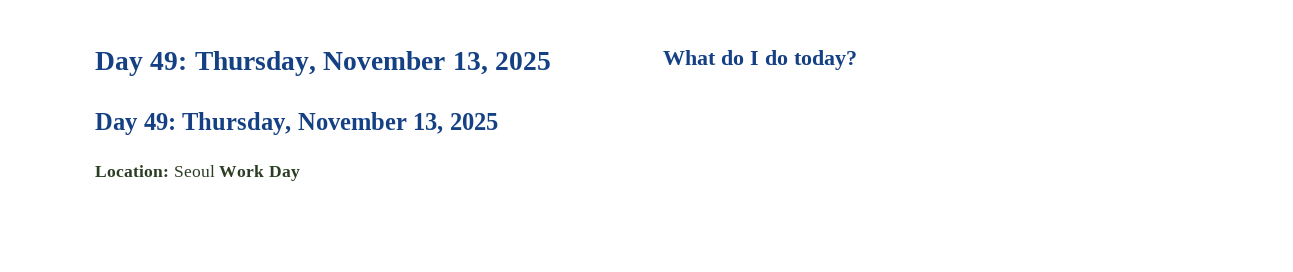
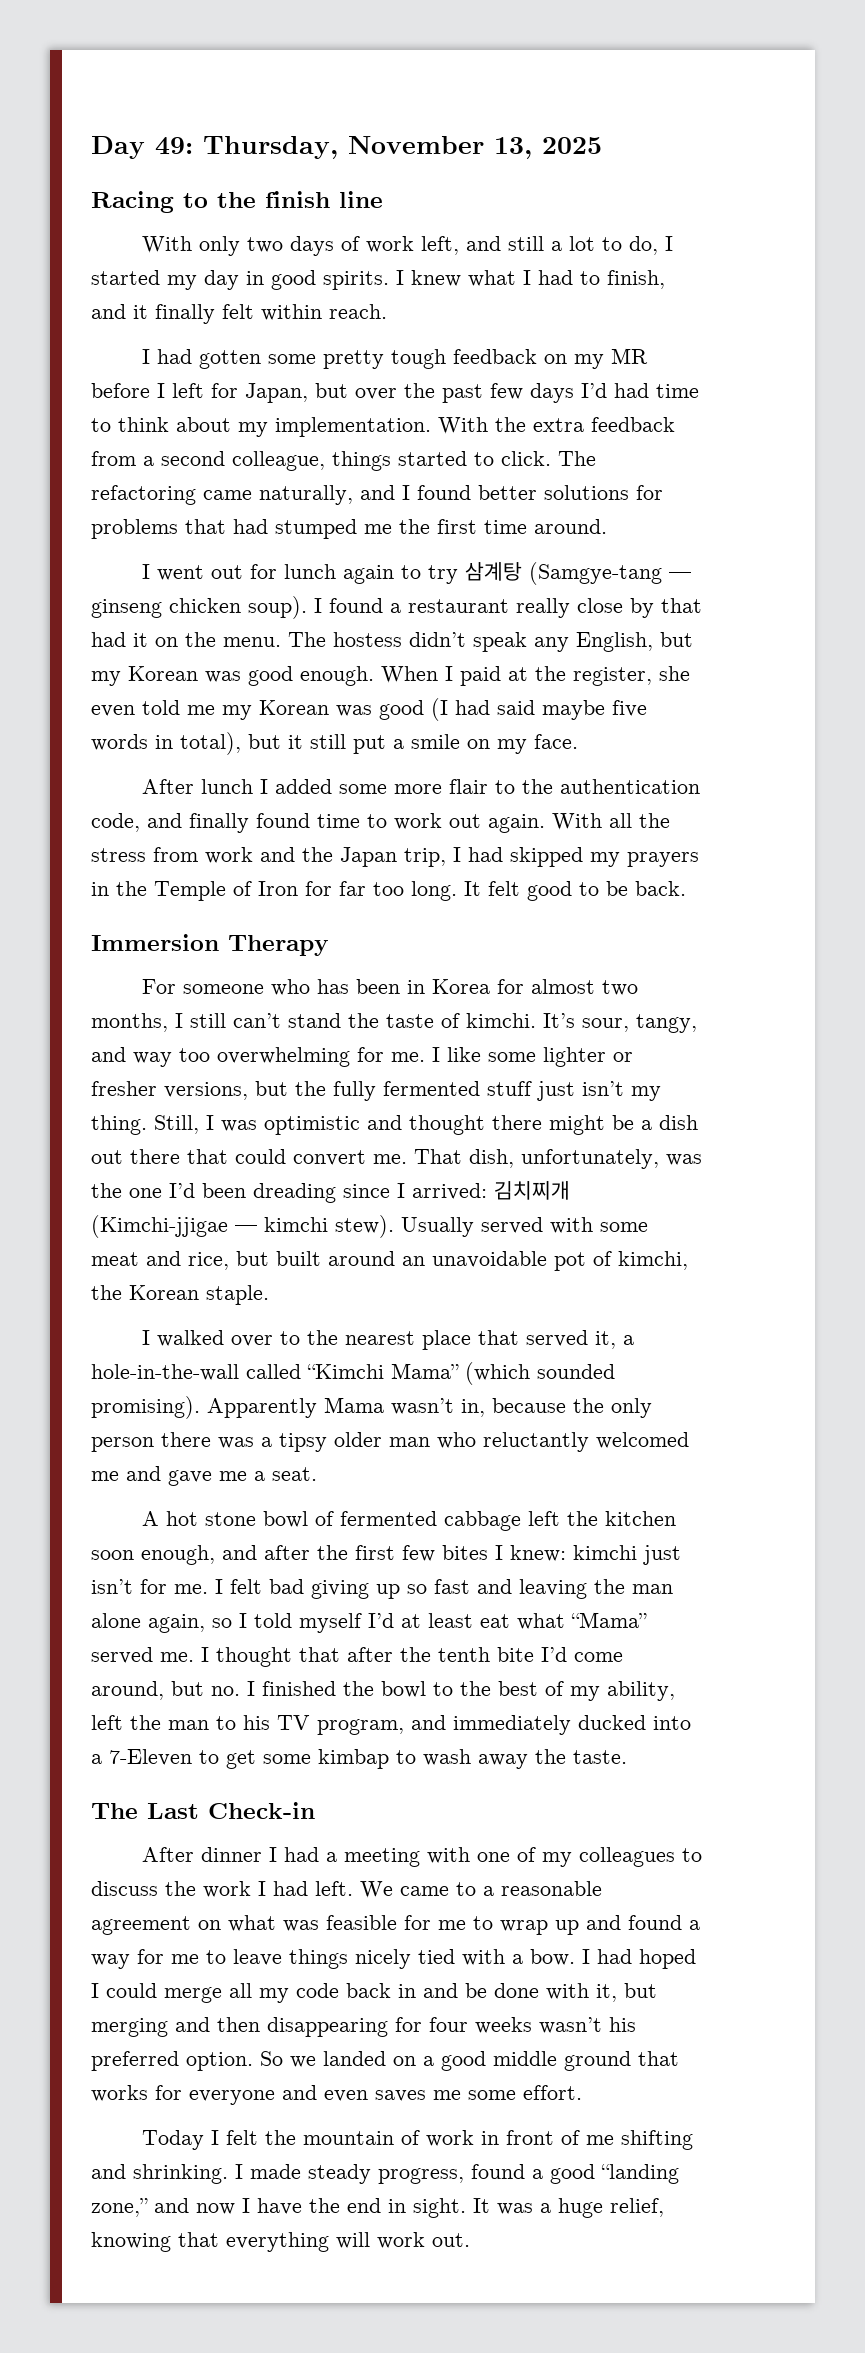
[95,51,552,76] [95,112,499,135] [95,165,301,181] [663,50,857,70] Day 49: Thursday, November 13, 2025 // Day 49: Thursday, November 13, 2025 // Location: Seoul Work Day // What do I do today? -> [91,136,602,159] [91,191,383,213] [141,236,673,256] [91,270,665,290] [91,304,387,324] [141,348,648,369] [91,383,699,403] [91,417,675,437] [91,451,596,471] [91,485,663,505] [91,519,607,539] [141,562,691,585] [91,596,702,619] [91,632,693,652] [91,666,690,686] [91,698,647,721] [91,732,578,755] [141,779,700,794] [91,813,670,833] [91,847,699,867] [91,881,686,901] [91,934,329,956] [141,979,638,996] [91,1013,697,1033] [91,1047,633,1067] [91,1081,661,1101] [91,1115,698,1135] [91,1149,702,1169] [91,1181,570,1203] [91,1215,648,1238] [91,1251,688,1271] [91,1285,269,1305] [141,1330,634,1350] [91,1362,615,1385] [91,1396,652,1419] [91,1432,689,1452] [91,1466,317,1486] [141,1511,676,1531] [91,1545,681,1565] [91,1579,673,1599] [91,1612,647,1633] [91,1647,623,1667] [91,1681,675,1701] [91,1715,691,1735] [91,1749,627,1769] [91,1802,315,1819] [141,1847,702,1867] [91,1881,602,1898] [91,1915,700,1935] [91,1949,696,1969] [91,1983,657,2003] [91,2017,636,2037] [91,2051,679,2071] [91,2085,582,2105] [141,2130,693,2150] [91,2164,679,2184] [91,2198,664,2218] [91,2232,470,2252] Day 49: Thursday, November 13, 2025 // Racing to the finish line // With only two days of work left, and still a lot to do, I started my day in good spirits. I knew what I had to finish, and it finally felt within reach. // I had gotten some pretty tough feedback on my MR before I left for Japan, but over the past few days I’d had time to think about my implementation. With the extra feedback from a second colleague, things started to click. The refactoring came naturally, and I found better solutions for problems that had stumped me the first time around. // I went out for lunch again to try 삼계탕 (Samgye-tang — ginseng chicken soup). I found a restaurant really close by that had it on the menu. The hostess didn’t speak any English, but my Korean was good enough. When I paid at the register, she even told me my Korean was good (I had said maybe five words in total), but it still put a smile on my face. // After lunch I added some more flair to the authentication code, and finally found time to work out again. With all the stress from work and the Japan trip, I had skipped my prayers in the Temple of Iron for far too long. It felt good to be back. // Immersion Therapy // For someone who has been in Korea for almost two months, I still can’t stand the taste of kimchi. It’s sour, tangy, and way too overwhelming for me. I like some lighter or fresher versions, but the fully fermented stuff just isn’t my thing. Still, I was optimistic and thought there might be a dish out there that could convert me. That dish, unfortunately, was the one I’d been dreading since I arrived: 김치찌개 (Kimchi-jjigae — kimchi stew). Usually served with some meat and rice, but built around an unavoidable pot of kimchi, the Korean staple. // I walked over to the nearest place that served it, a hole-in-the-wall called “Kimchi Mama” (which sounded promising). Apparently Mama wasn’t in, because the only person there was a tipsy older man who reluctantly welcomed me and gave me a seat. // A hot stone bowl of fermented cabbage left the kitchen soon enough, and after the first few bites I knew: kimchi just isn’t for me. I felt bad giving up so fast and leaving the man alone again, so I told myself I’d at least eat what “Mama” served me. I thought that after the tenth bite I’d come around, but no. I finished the bowl to the best of my ability, left the man to his TV program, and immediately ducked into a 7-Eleven to get some kimbap to wash away the taste. // The Last Check-in // After dinner I had a meeting with one of my colleagues to discuss the work I had left. We came to a reasonable agreement on what was feasible for me to wrap up and found a way for me to leave things nicely tied with a bow. I had hoped I could merge all my code back in and be done with it, but merging and then disappearing for four weeks wasn’t his preferred option. So we landed on a good middle ground that works for everyone and even saves me some effort. // Today I felt the mountain of work in front of me shifting and shrinking. I made steady progress, found a good “landing zone,” and now I have the end in sight. It was a huge relief, knowing that everything will work out.

